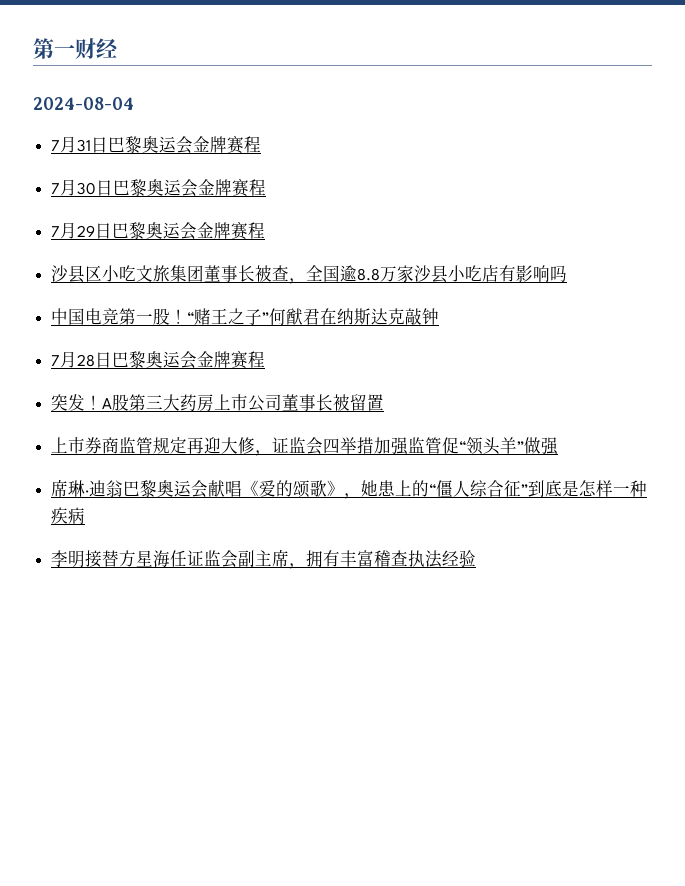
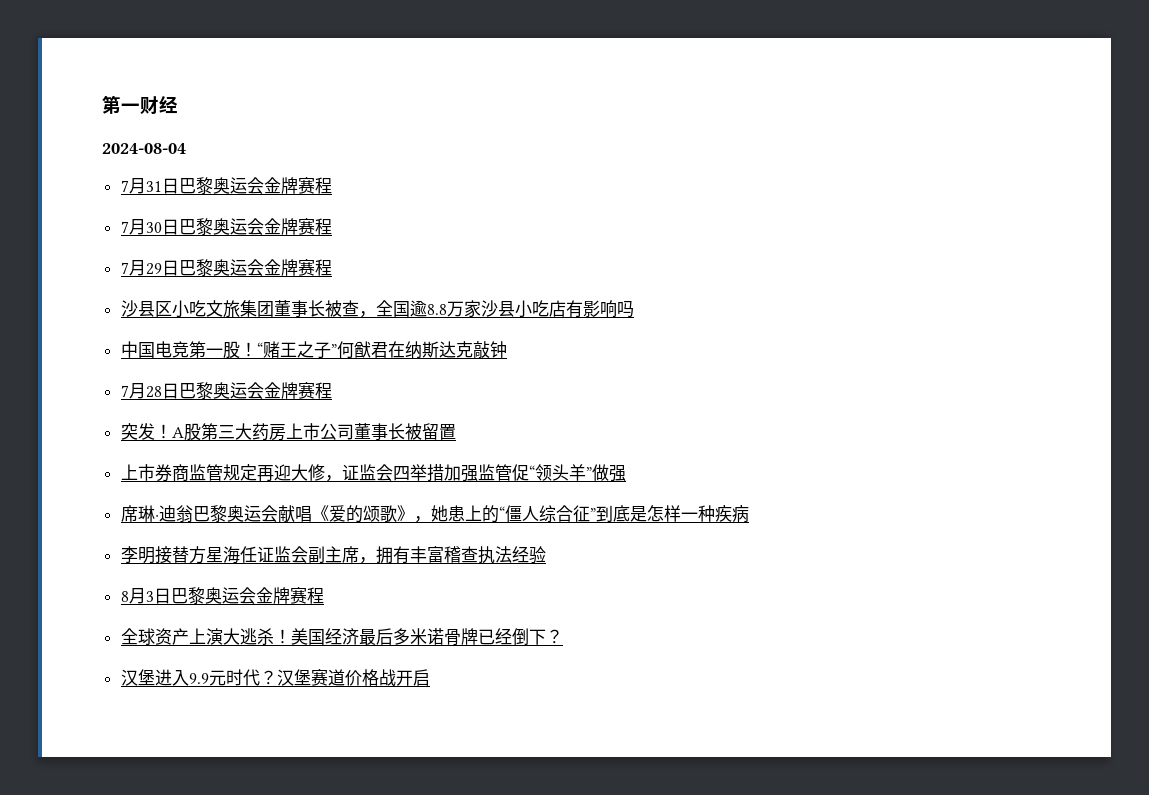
(477, 558) none -> [120,586,324,604] [120,628,563,645] [120,668,430,687] // 8月3日巴黎奥运会金牌赛程 // 全球资产上演大逃杀！美国经济最后多米诺骨牌已经倒下？ // 汉堡进入9.9元时代？汉堡赛道价格战开启

